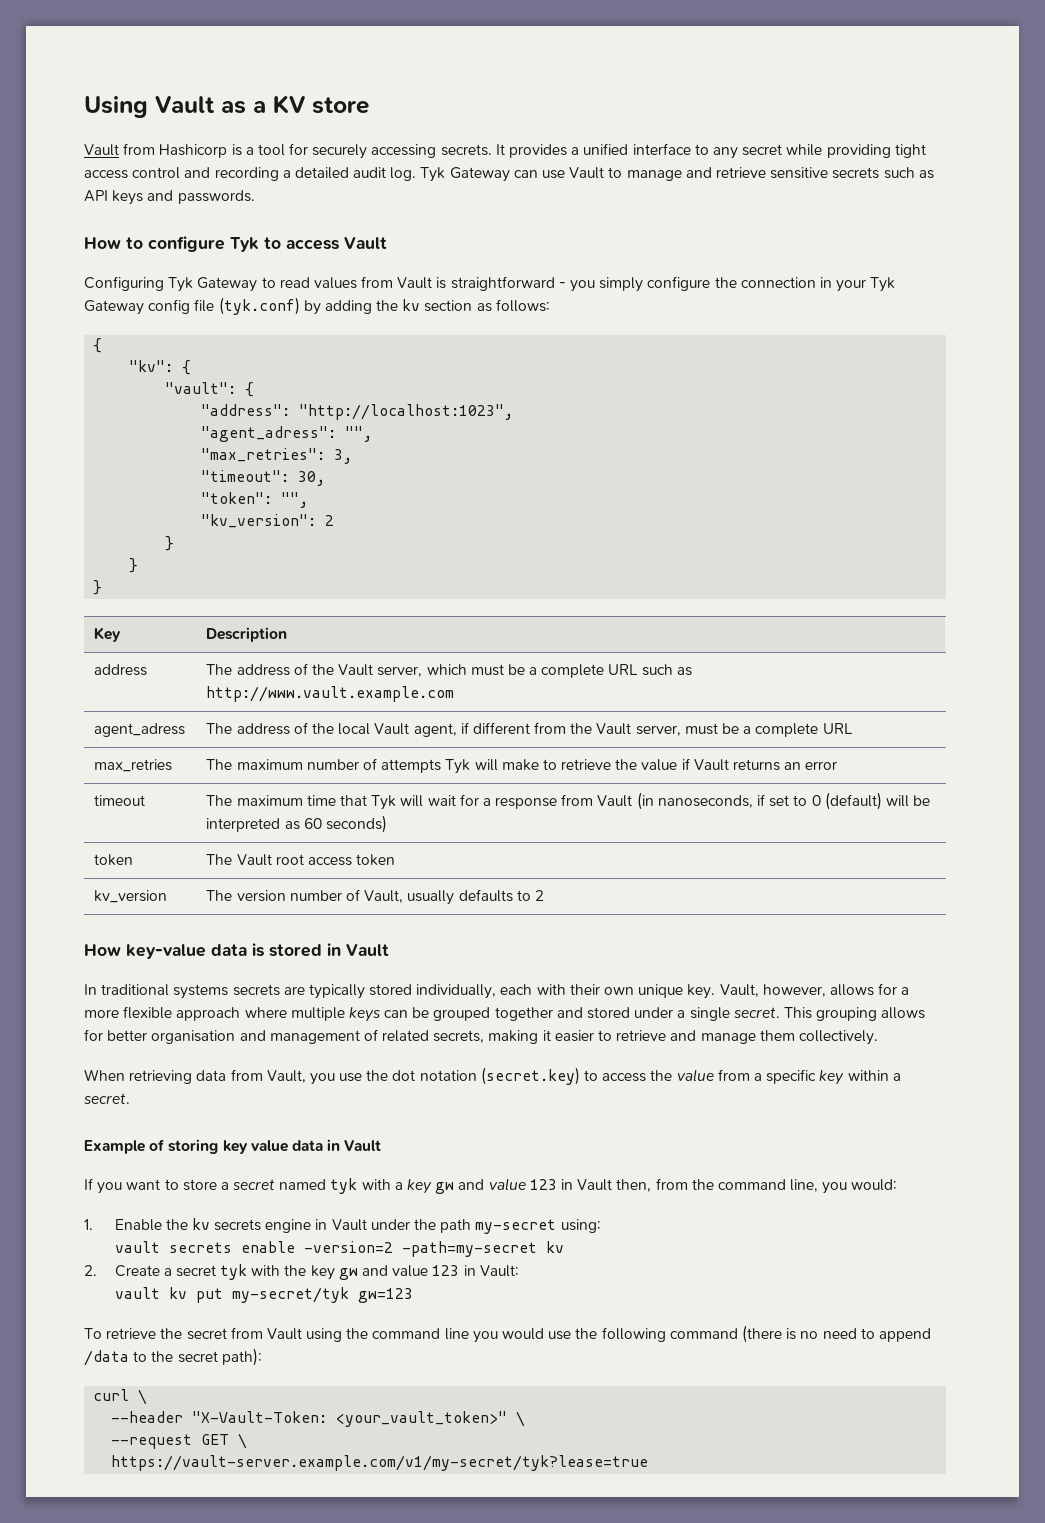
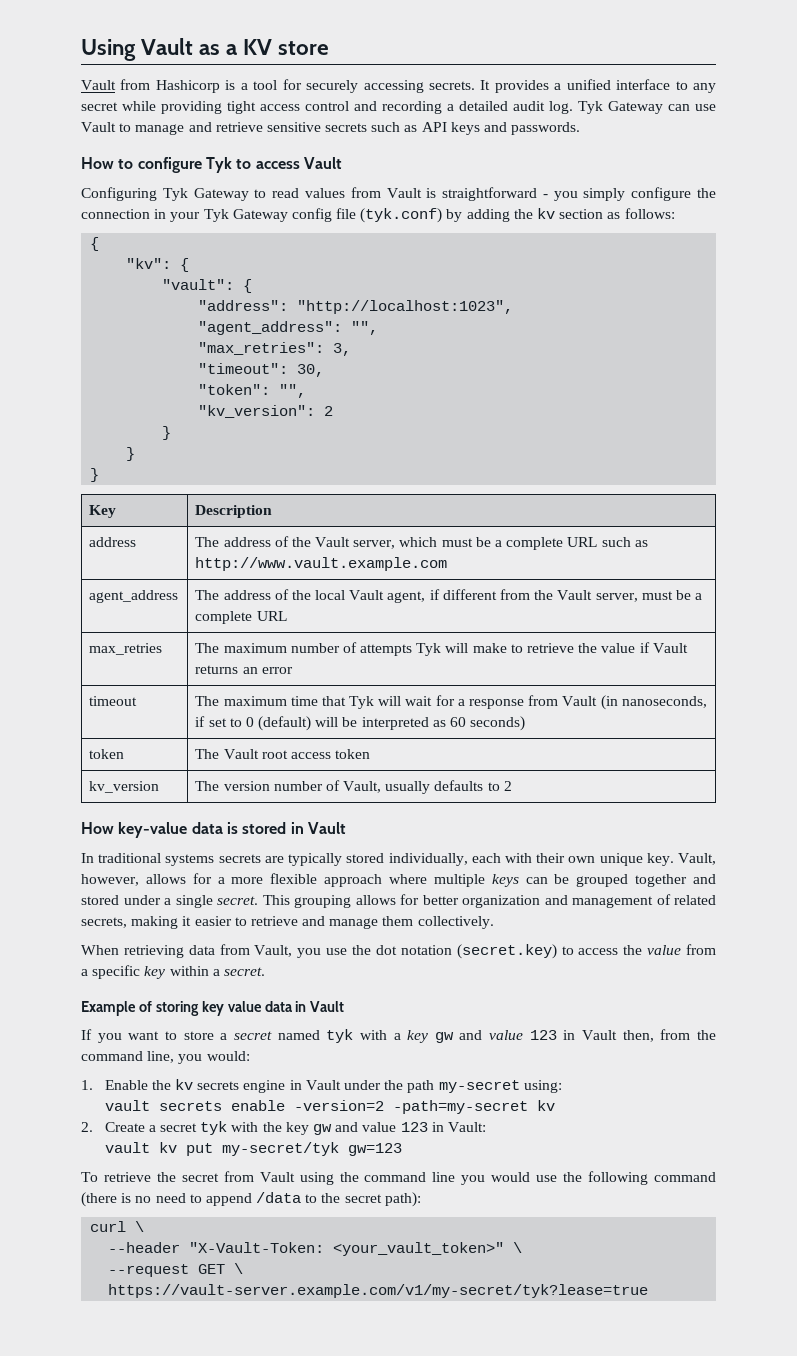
[201,426,337,442] "agent_adress": -> [198,321,343,335] "agent_address":
[94,723,186,737] agent_adress -> [89,590,179,603] agent_address
[151,1030,236,1044] organisation -> [462,895,540,908] organization

